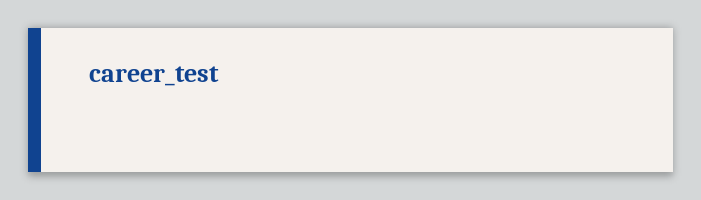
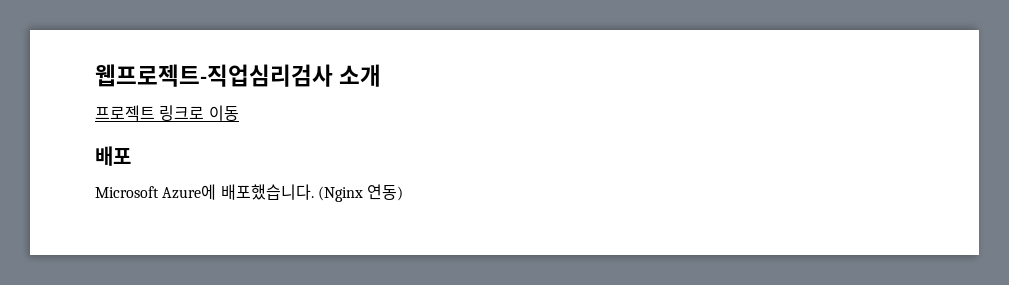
[89,66,219,86] career_test -> [95,64,382,87] [95,105,239,121] [95,146,131,166] [95,184,404,202] 웹프로젝트-직업심리검사 소개 // 프로젝트 링크로 이동 // 배포 // Microsoft Azure에 배포했습니다. (Nginx 연동)

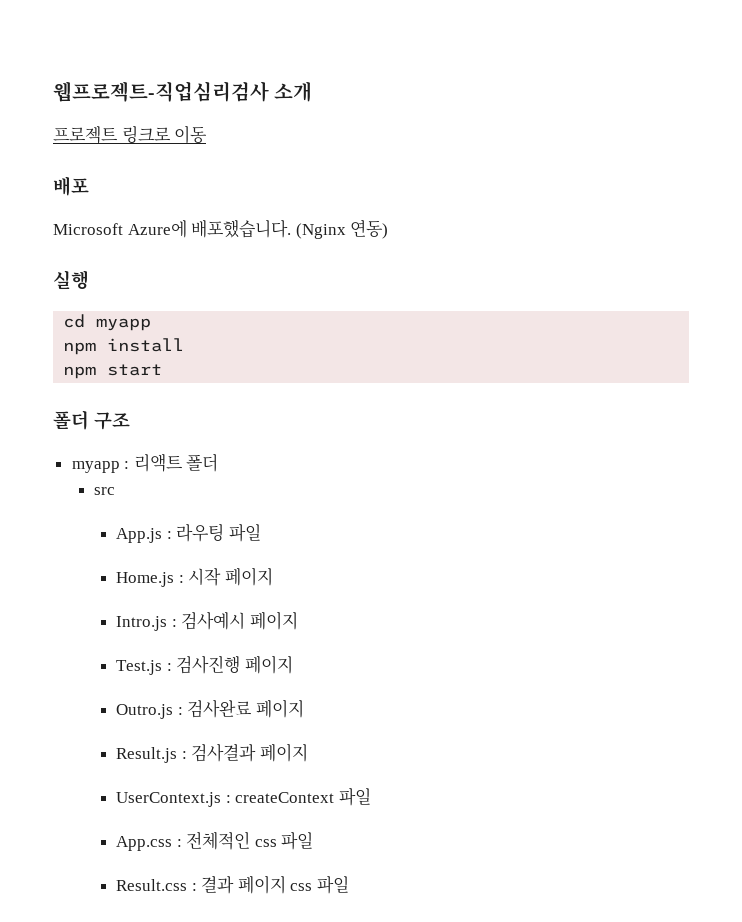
(404, 192) none -> [53,270,89,290] [63,314,152,331] [63,338,185,355] [63,364,163,379] [53,410,130,430] [71,453,219,473] [93,487,115,495] [116,523,261,543] [116,567,273,587] [116,611,298,631] [116,655,293,675] [116,699,304,719] [116,743,308,763] [116,788,371,807] [116,831,314,851] [116,875,350,894] // 실행 // cd myapp // npm install // npm start // 폴더 구조 // myapp : 리액트 폴더 // src // App.js : 라우팅 파일 // Home.js : 시작 페이지 // Intro.js : 검사예시 페이지 // Test.js : 검사진행 페이지 // Outro.js : 검사완료 페이지 // Result.js : 검사결과 페이지 // UserContext.js : createContext 파일 // App.css : 전체적인 css 파일 // Result.css : 결과 페이지 css 파일

